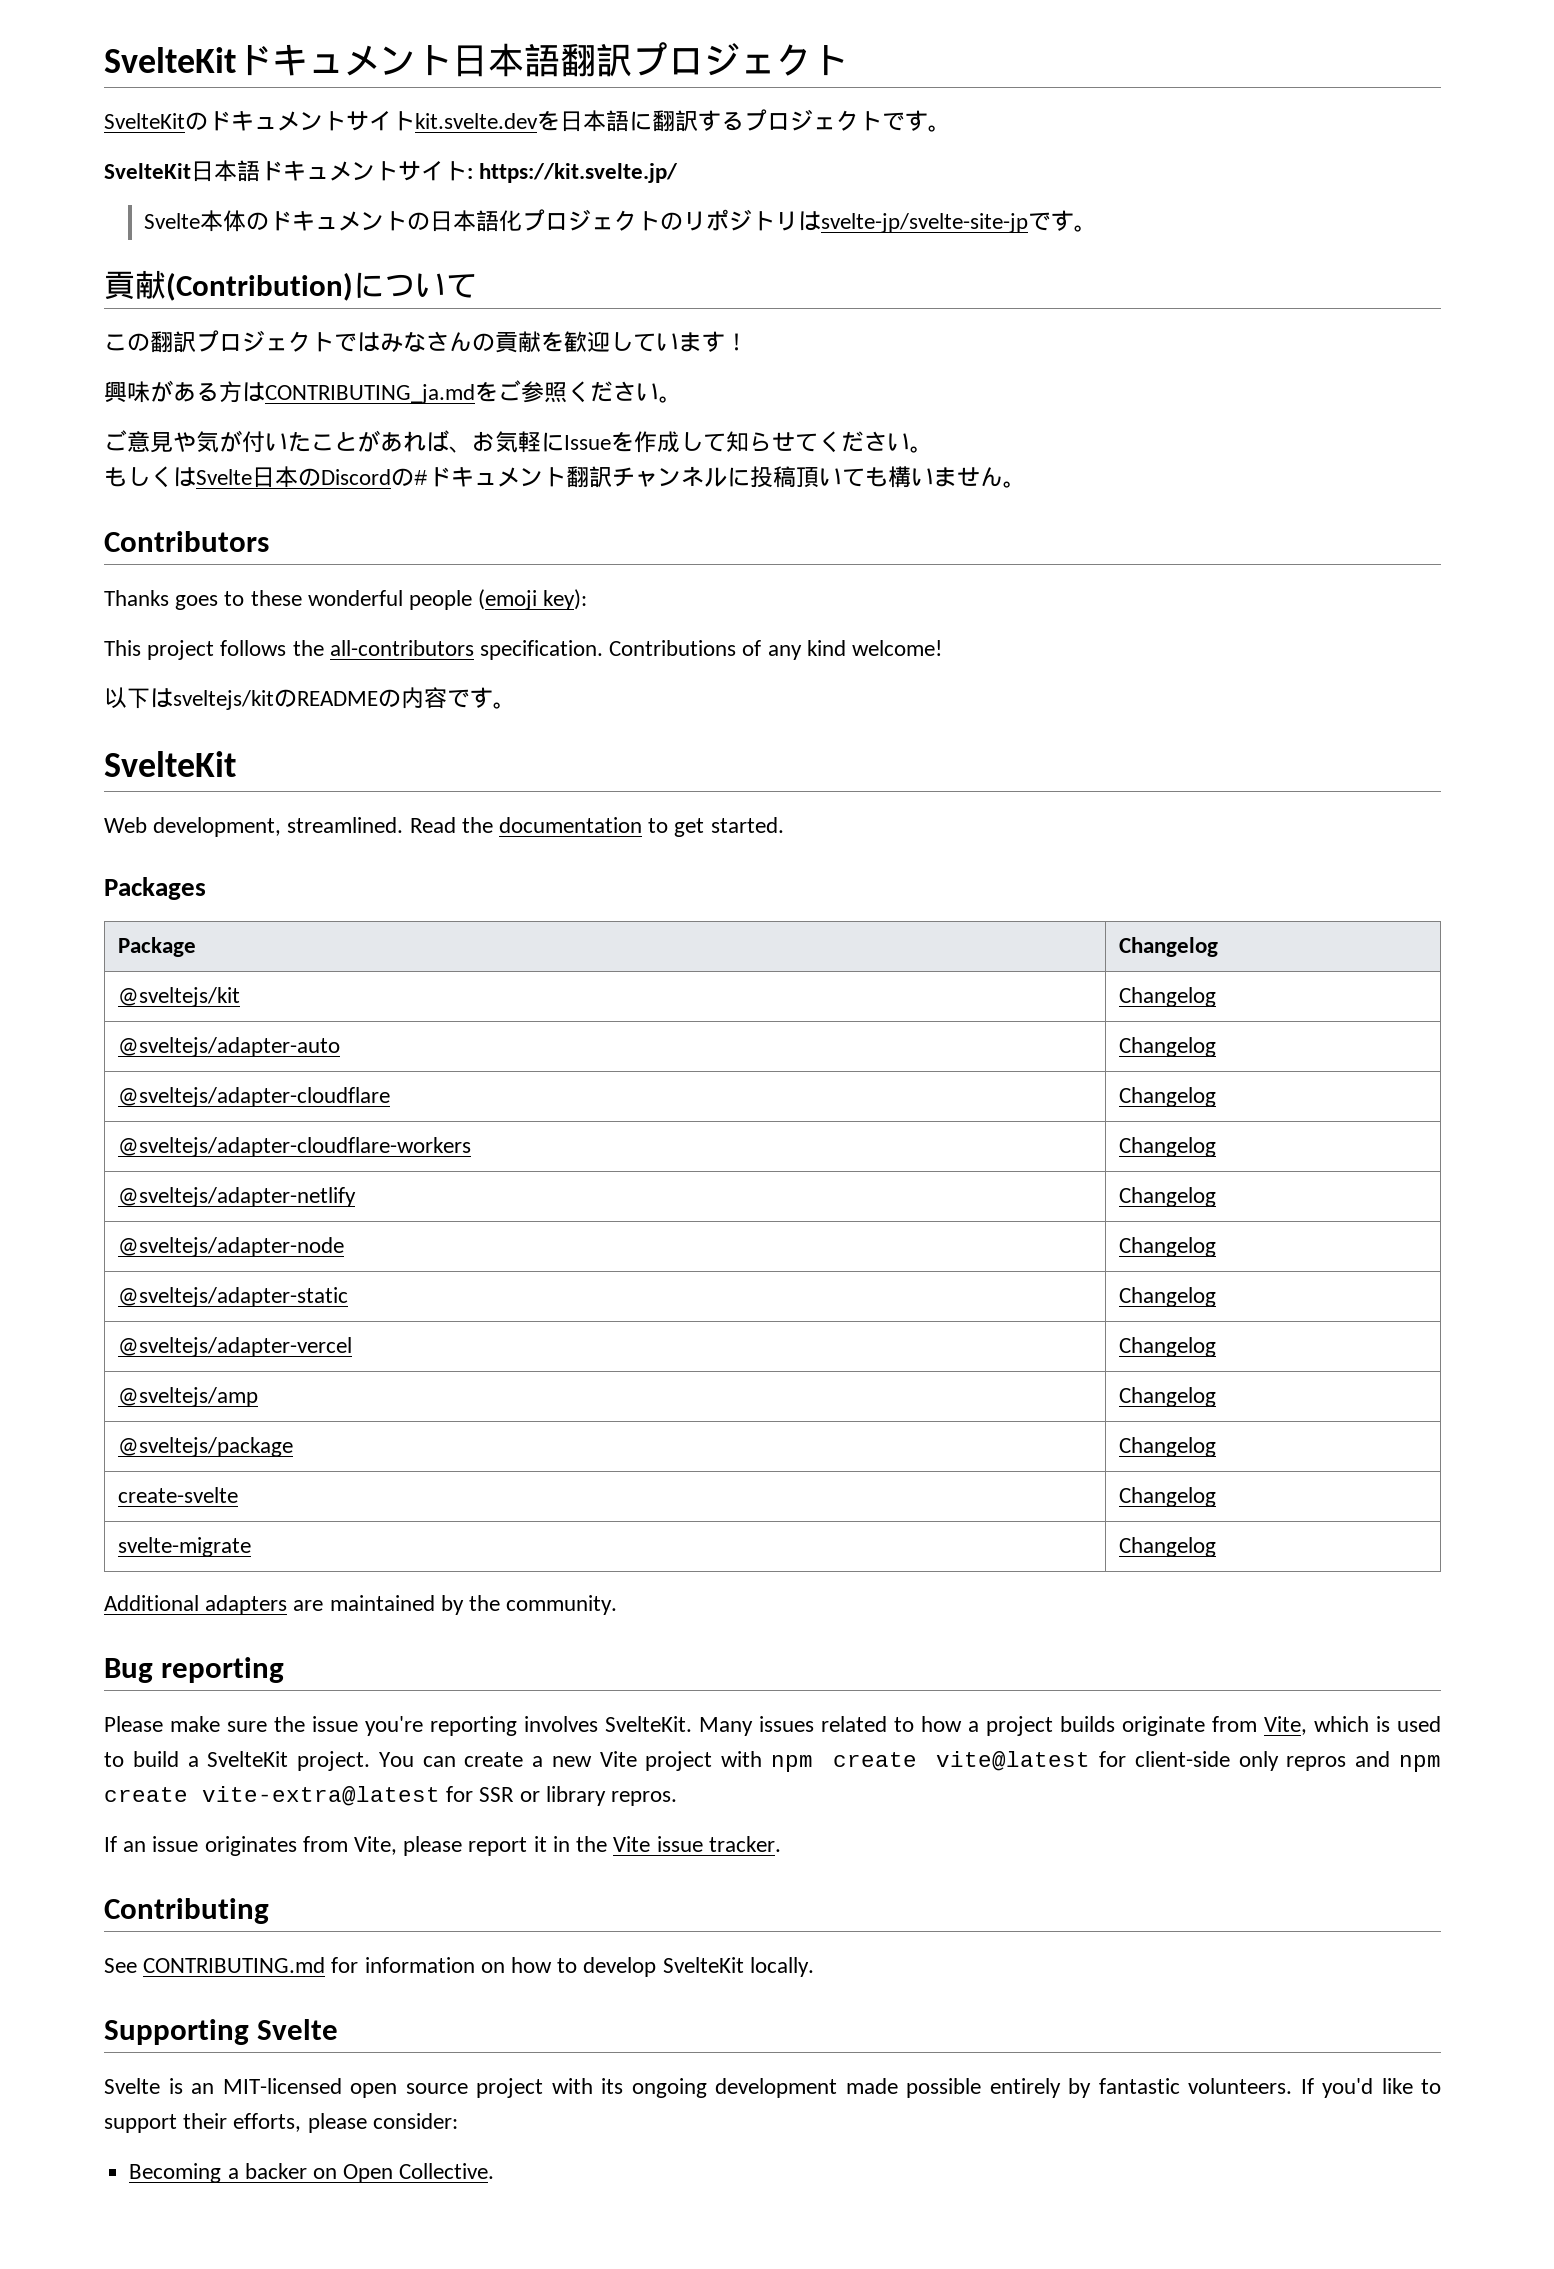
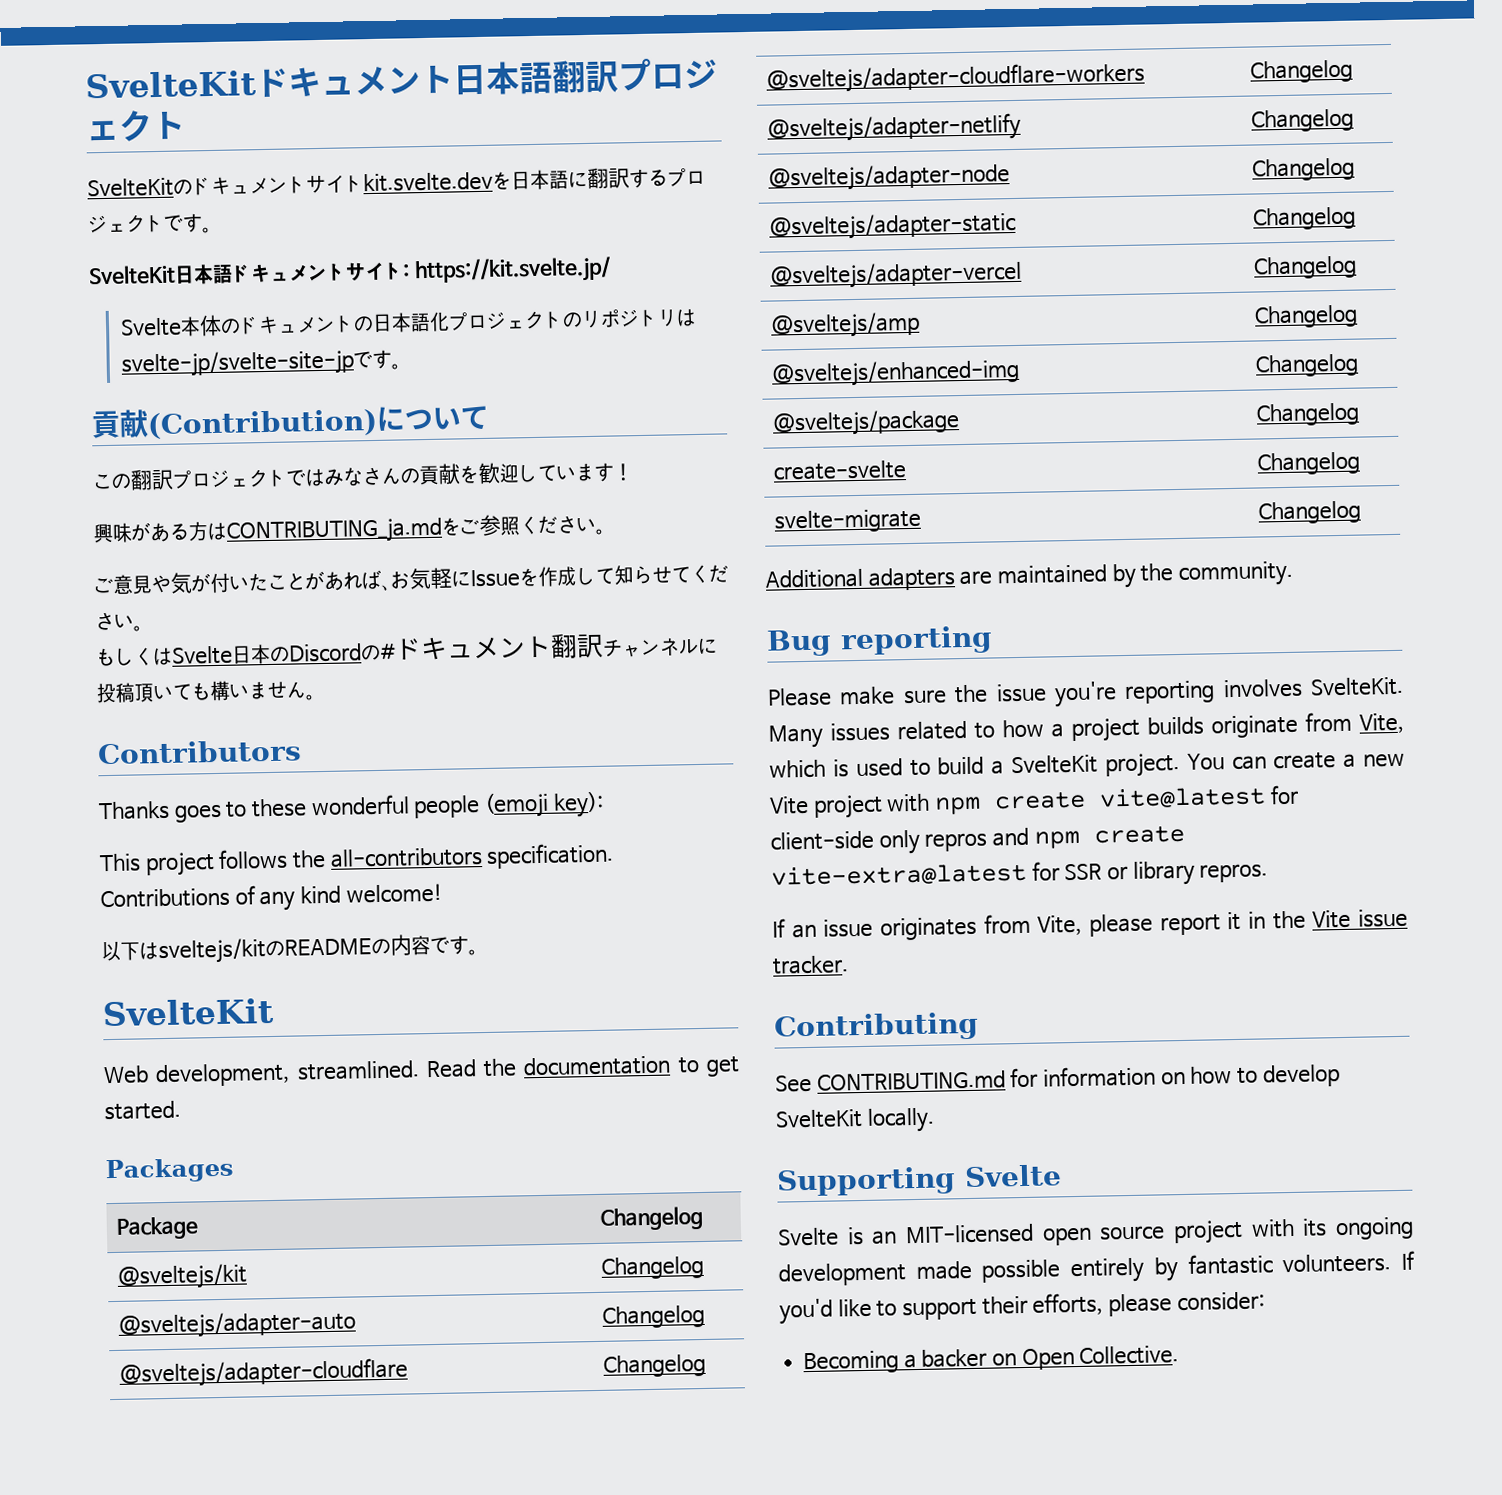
(1216, 1397) none -> [770,358,1020,388] [1254,353,1359,378] // @sveltejs/enhanced-img | Changelog

